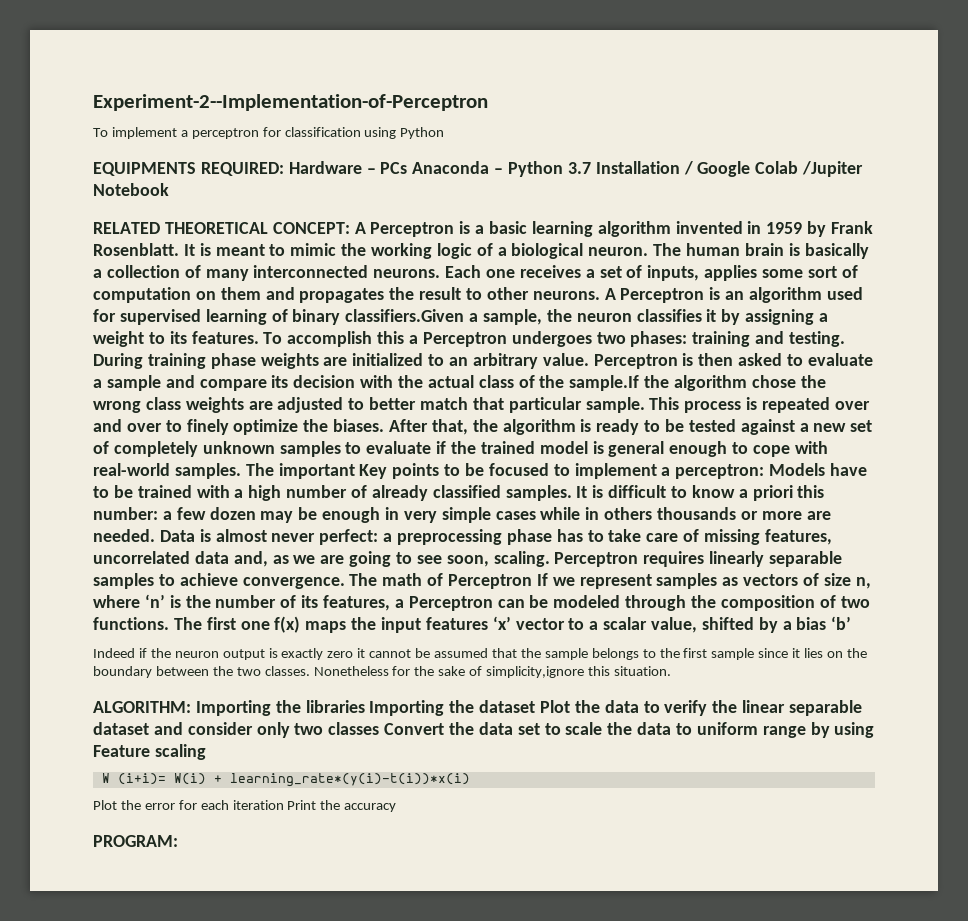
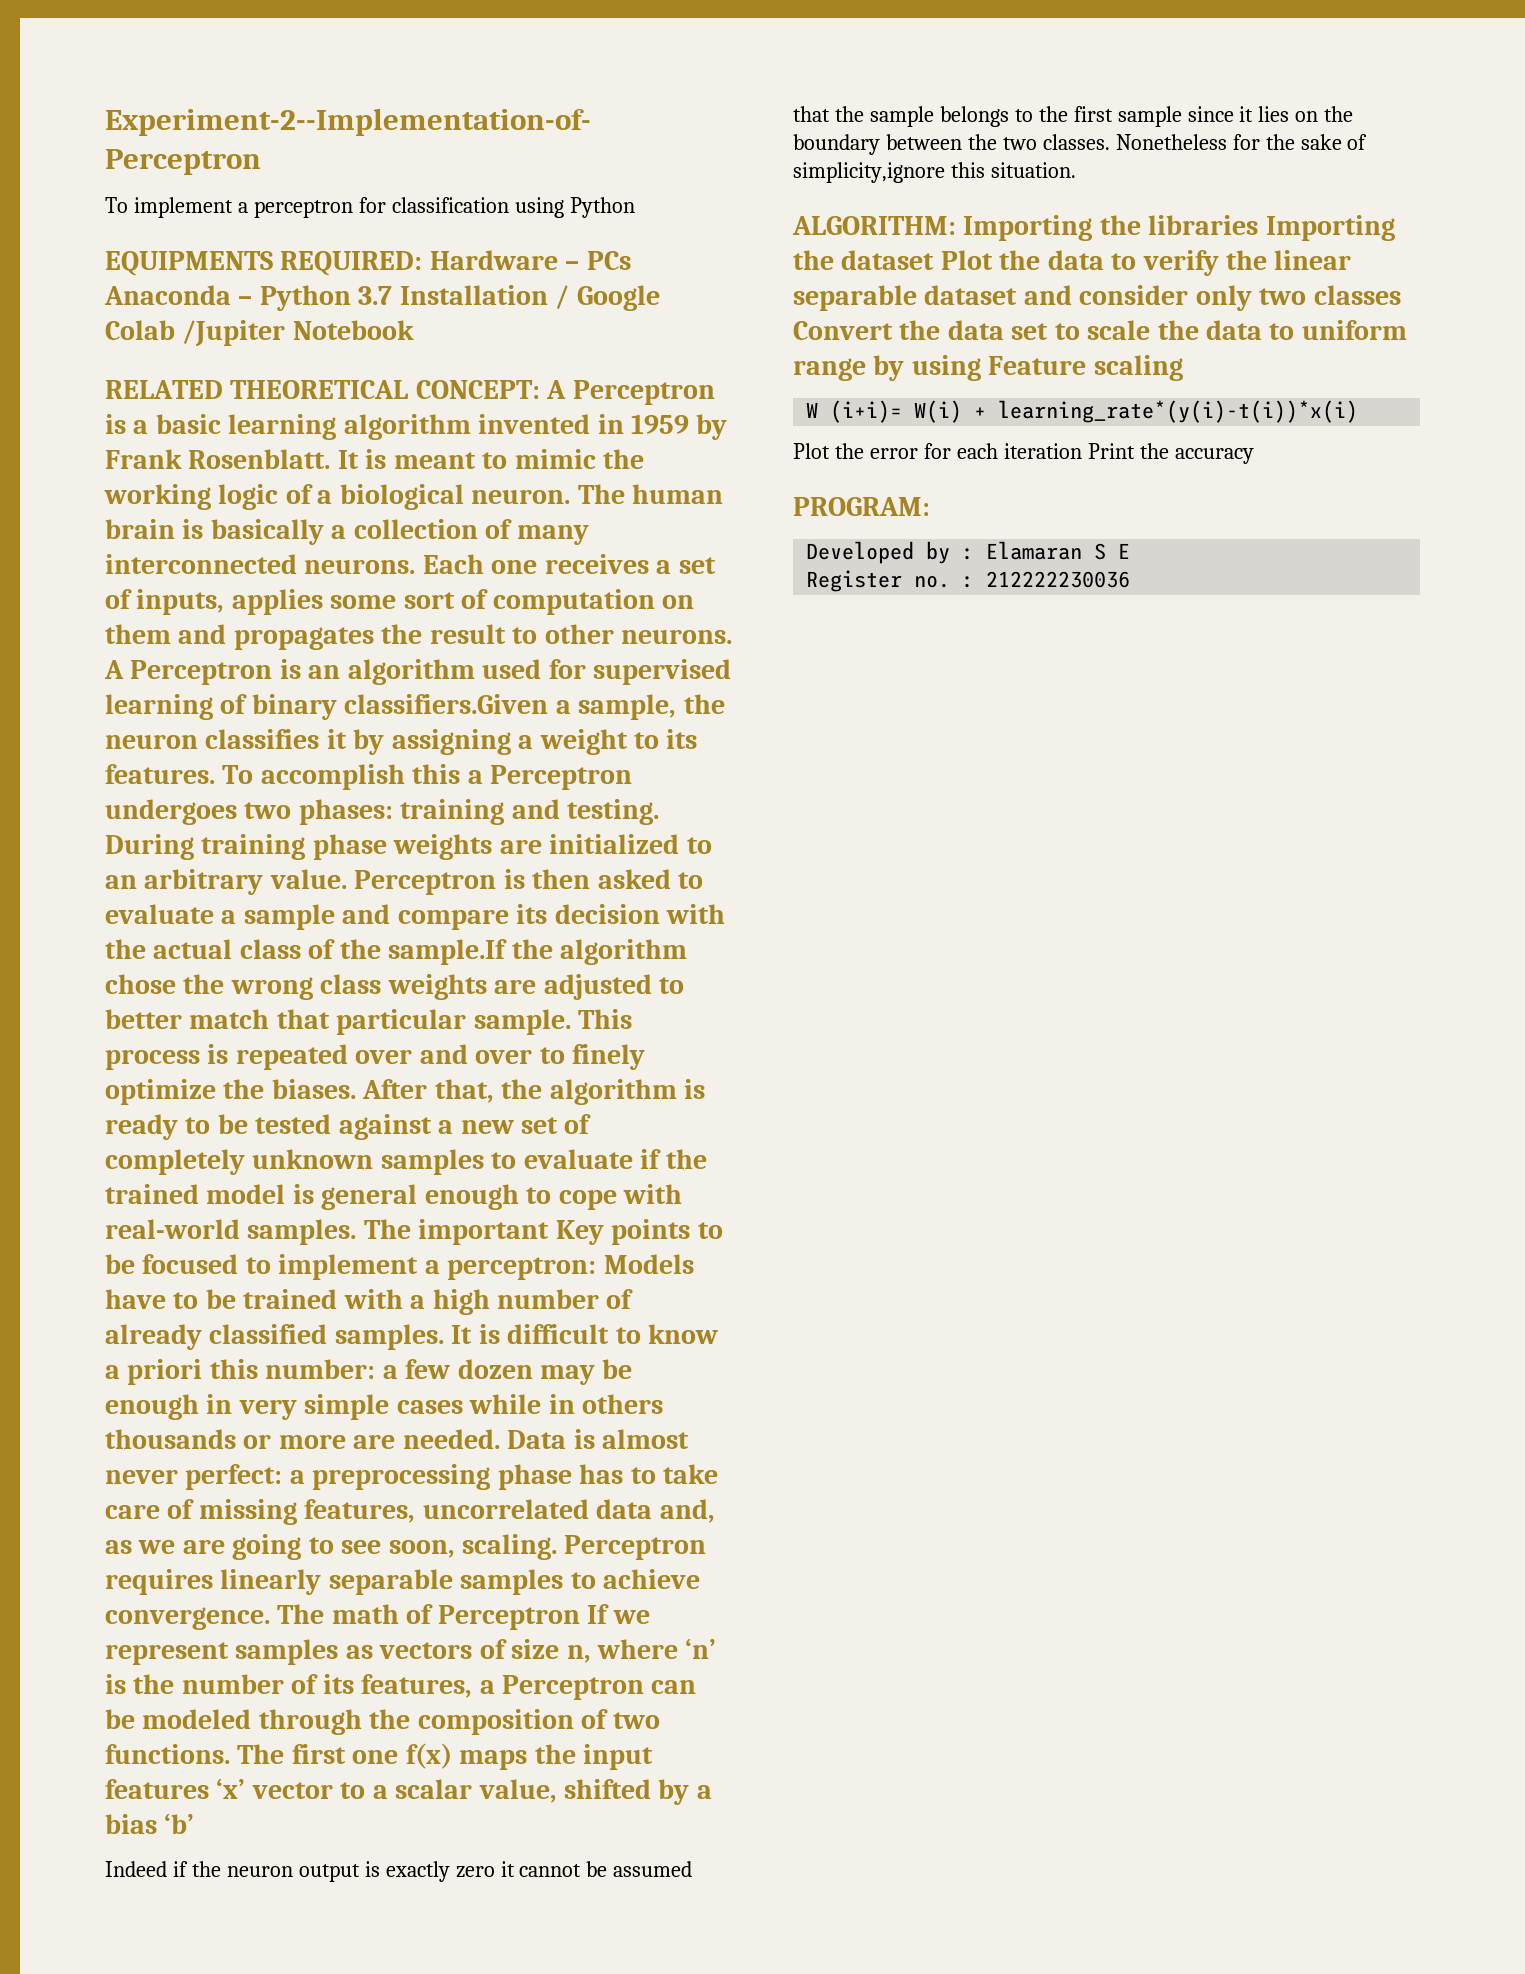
(178, 841) none -> [806,541,1131,564] [806,570,1131,592] // Developed by : Elamaran S E // Register no. : 212222230036

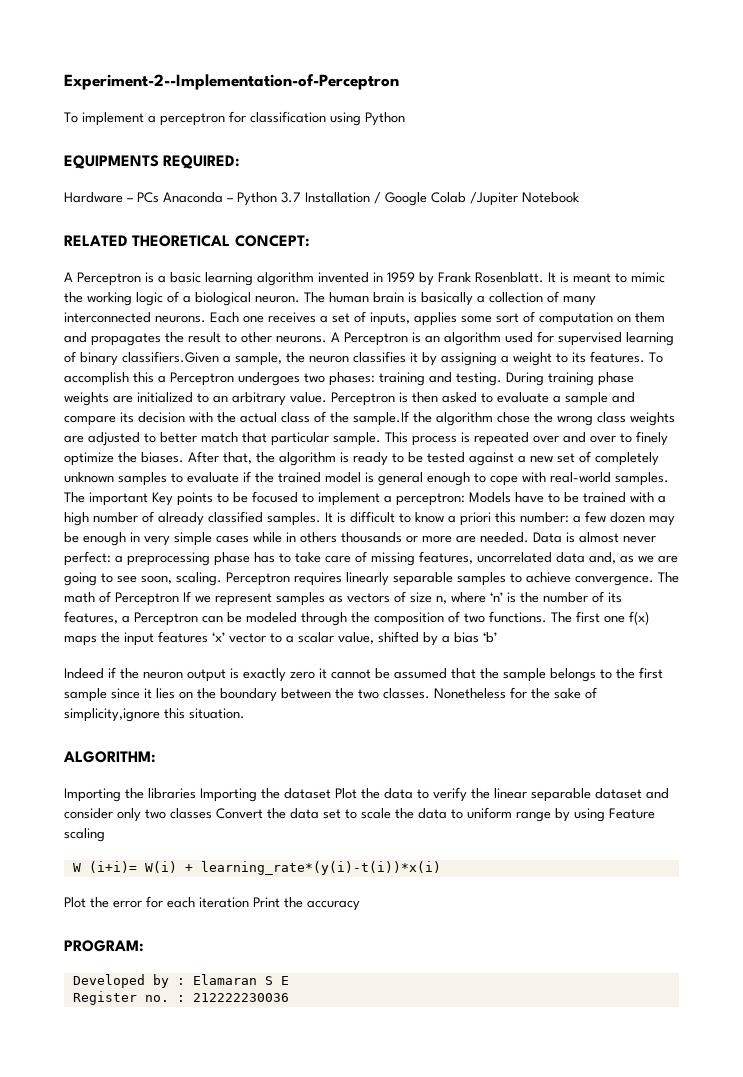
(423, 263) none -> (241, 162) //
(540, 389) none -> (310, 241) //
(956, 225) none -> (156, 757) //

